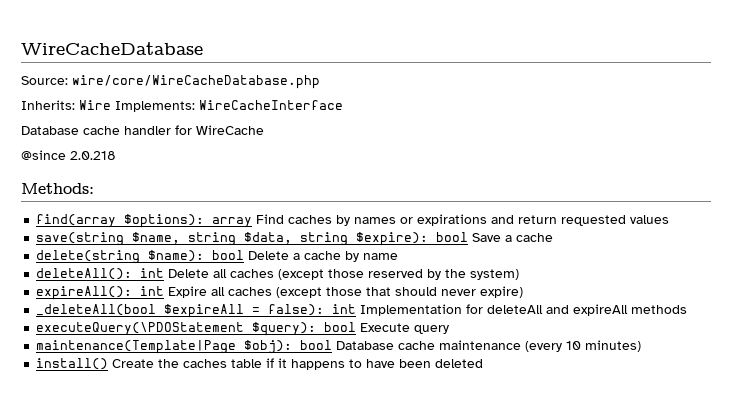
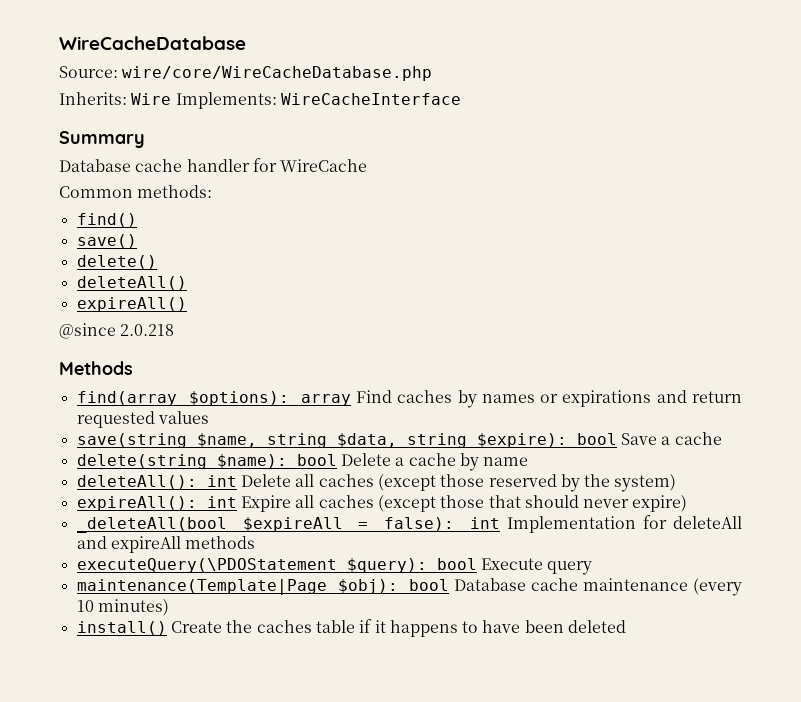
(343, 105) none -> [59,131,145,148] // Summary
(264, 130) none -> [59,185,213,198] [76,213,137,227] [76,234,137,248] [76,255,157,269] [76,276,187,290] [76,297,187,312] // Common methods: // find() // save() // delete() // deleteAll() // expireAll()
[21,183,94,194] Methods: -> [59,361,133,375] Methods

